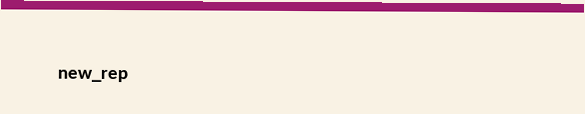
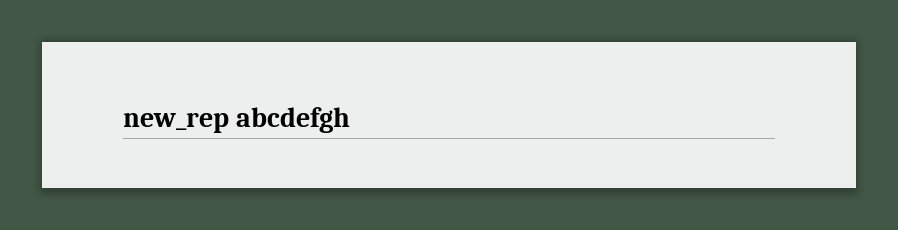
(128, 76) none -> [236,107,351,133] abcdefgh

